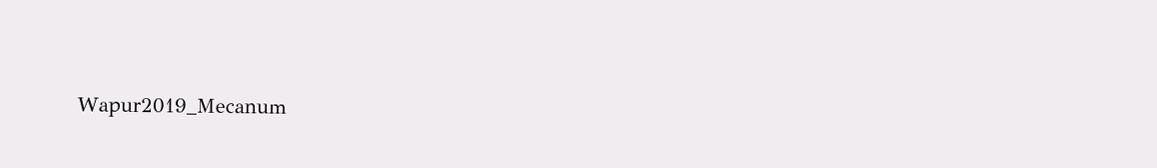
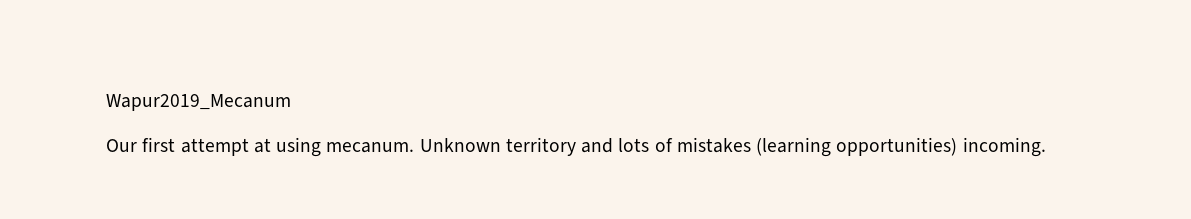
(287, 108) none -> [106,137,1046,157] // Our first attempt at using mecanum. Unknown territory and lots of mistakes (learning opportunities) incoming.

